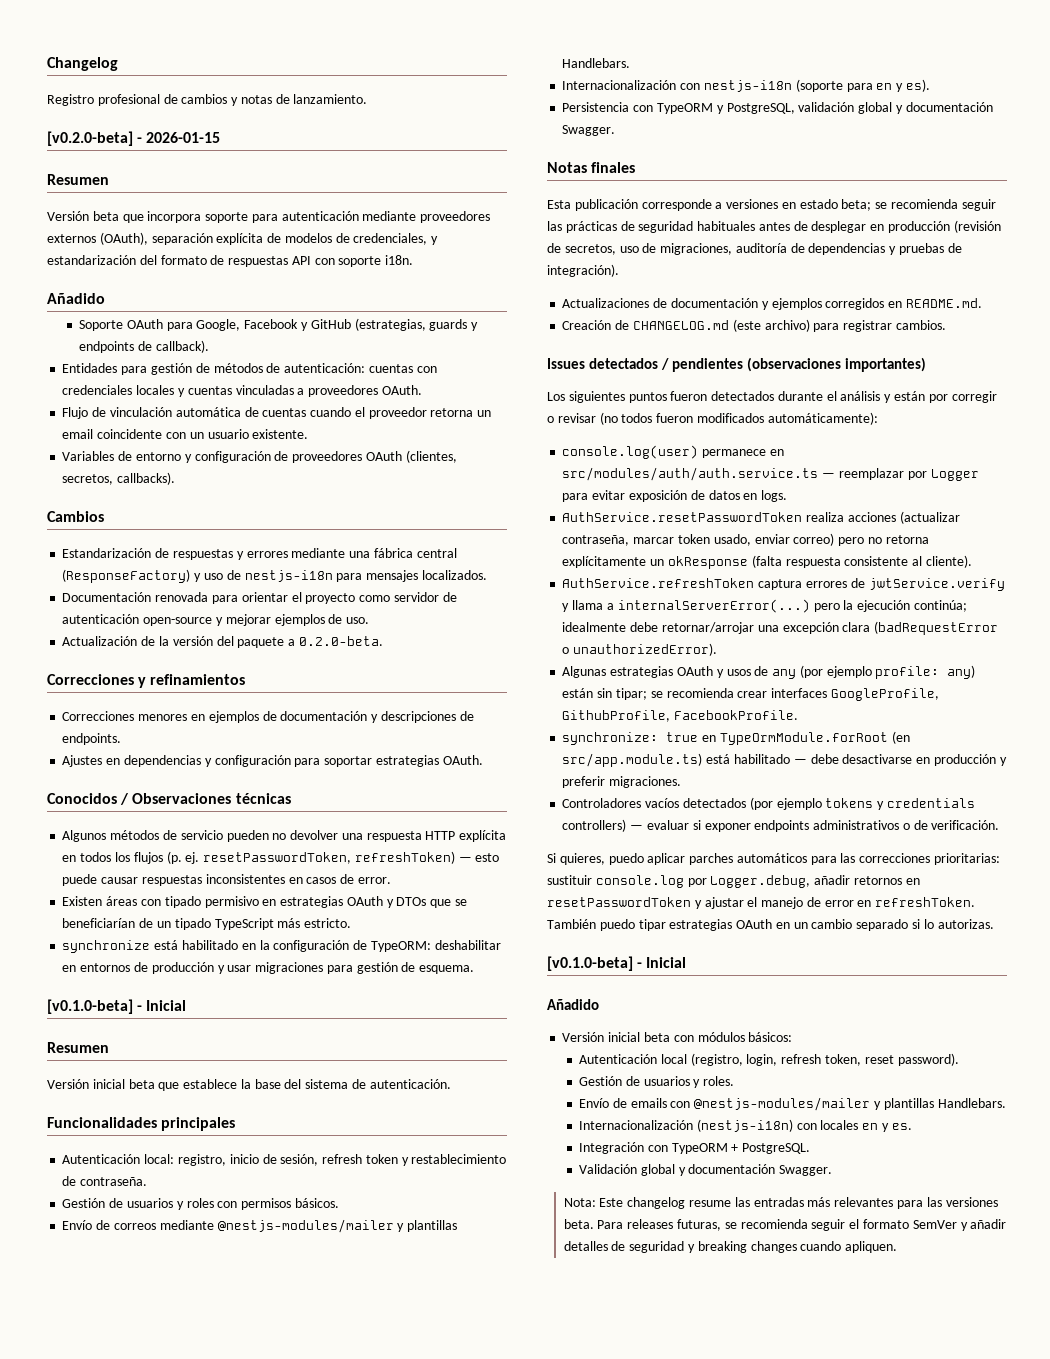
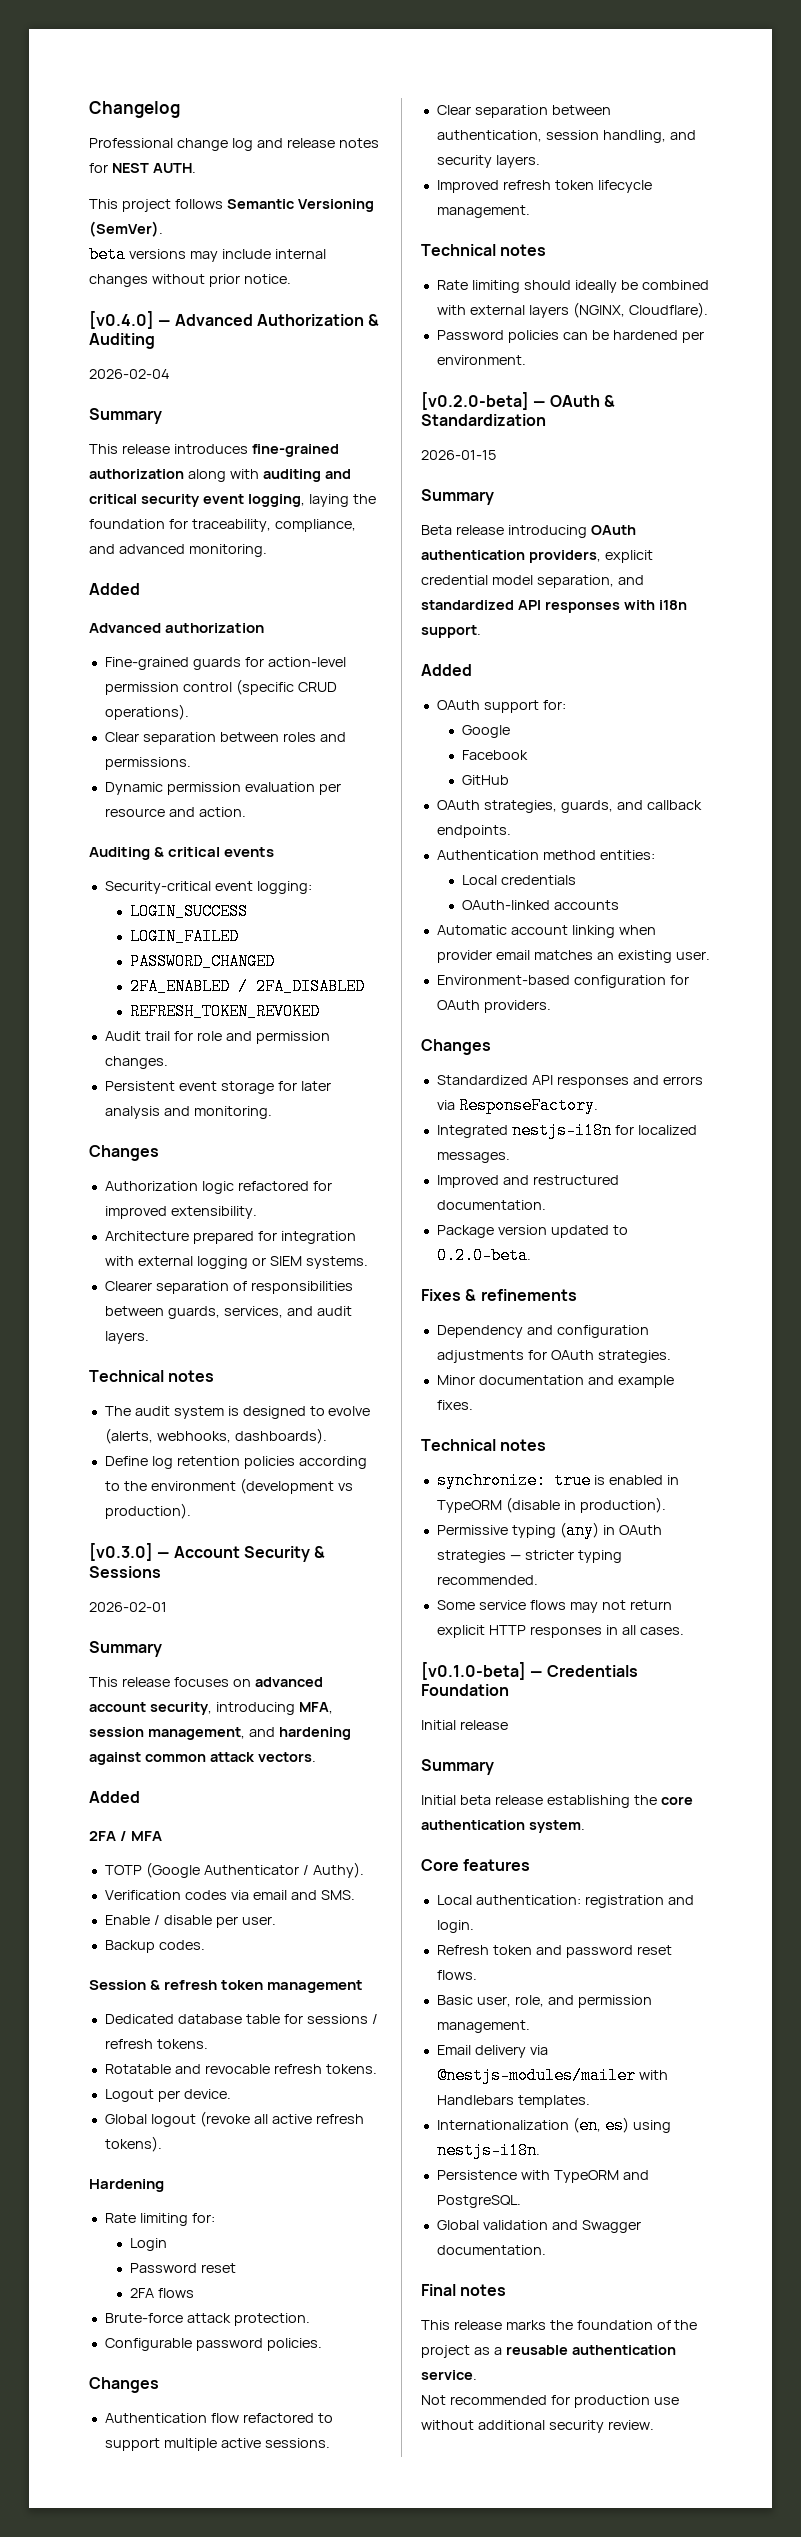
[47,94,368,106] [47,131,221,146] [47,174,109,185] [47,211,491,223] [47,232,439,245] [47,255,414,267] [47,293,105,304] [79,319,241,331] Registro profesional de cambios y notas de lanzamiento. // [v0.2.0-beta] - 2026-01-15 // Resumen // Versión beta que incorpora soporte para autenticación mediante proveedores externos (OAuth), separación explícita de modelos de credenciales, y estandarización del formato de respuestas API con soporte i18n. // Añadido // Soporte OAuth para Google, -> [89,138,379,151] [89,163,196,173] [89,199,374,212] [89,221,163,237] [89,246,326,263] [89,274,291,287] [89,311,380,329] [89,333,155,349] [89,369,170,379] [89,408,162,424] [89,444,339,457] [89,469,351,482] [89,494,376,507] [89,519,356,532] [89,544,267,557] [89,583,140,595] [89,623,265,633] [104,657,346,670] [104,679,337,695] [104,704,189,720] [104,732,346,745] [104,757,191,770] [104,782,341,795] [104,807,246,817] [89,847,275,860] [104,881,312,894] [129,903,248,920] [129,928,239,945] [129,953,275,970] [129,978,365,995] [129,1003,320,1020] [104,1031,330,1044] [104,1056,168,1069] [104,1081,331,1094] [104,1106,272,1119] [89,1145,159,1161] [104,1181,332,1194] [104,1206,257,1219] [104,1231,356,1244] [104,1256,368,1269] [104,1281,353,1294] [104,1306,352,1319] [104,1331,149,1344] [89,1370,215,1382] [104,1406,371,1419] [104,1428,327,1444] [104,1456,367,1469] [104,1478,353,1494] [104,1503,191,1519] [89,1543,326,1562] [89,1566,161,1578] [89,1602,167,1612] [89,1641,162,1657] [89,1677,323,1687] [89,1702,333,1715] [89,1727,351,1740] [89,1752,316,1765] [89,1791,140,1803] [89,1831,163,1841] [104,1862,364,1878] [104,1890,355,1900] [104,1915,276,1928] [104,1940,205,1953] [89,1980,364,1993] [104,2014,378,2024] [104,2039,208,2049] [104,2064,377,2074] [104,2089,231,2102] [104,2111,364,2127] [104,2136,162,2152] [89,2179,164,2192] [104,2213,215,2226] [129,2238,167,2251] [129,2263,236,2273] [129,2288,194,2298] [104,2313,310,2326] [104,2338,322,2351] [89,2377,159,2393] [104,2413,333,2423] [104,2438,330,2451] [436,105,611,118] [436,130,696,143] [436,155,540,168] [436,180,652,193] [436,205,530,218] [421,244,547,256] [436,280,709,293] [436,302,708,318] [436,330,704,343] [436,355,526,365] [421,392,615,410] [421,414,546,426] [421,450,496,460] [421,489,494,505] [421,525,636,538] [421,550,653,563] [421,575,644,588] [421,600,687,613] [421,625,481,638] [421,664,472,676] [436,700,566,713] [461,725,510,738] Professional change log and release notes for NEST AUTH. // This project follows Semantic Versioning (SemVer). // beta versions may include internal changes without prior notice. // [v0.4.0] — Advanced Authorization & Auditing // 2026-02-04 // Summary // This release introduces fine-grained authorization along with auditing and critical security event logging, laying the foundation for traceability, compliance, and advanced monitoring. // Added // Advanced authorization // Fine-grained guards for action-level permission control (specific CRUD operations). // Clear separation between roles and permissions. // Dynamic permission evaluation per resource and action. // Auditing & critical events // Security-critical event logging: // LOGIN_SUCCESS // LOGIN_FAILED // PASSWORD_CHANGED // 2FA_ENABLED / 2FA_DISABLED // REFRESH_TOKEN_REVOKED // Audit trail for role and permission changes. // Persistent event storage for later analysis and monitoring. // Changes // Authorization logic refactored for improved extensibility. // Architecture prepared for integration with external logging or SIEM systems. // Clearer separation of responsibilities between guards, services, and audit layers. // Technical notes // The audit system is designed to evolve (alerts, webhooks, dashboards). // Define log retention policies according to the environment (development vs production). // [v0.3.0] — Account Security & Sessions // 2026-02-01 // Summary // This release focuses on advanced account security, introducing MFA, session management, and hardening against common attack vectors. // Added // 2FA / MFA // TOTP (Google Authenticator / Authy). // Verification codes via email and SMS. // Enable / disable per user. // Backup codes. // Session & refresh token management // Dedicated database table for sessions / refresh tokens. // Rotatable and revocable refresh tokens. // Logout per device. // Global logout (revoke all active refresh tokens). // Hardening // Rate limiting for: // Login // Password reset // 2FA flows // Brute-force attack protection. // Configurable password policies. // Changes // Authentication flow refactored to support multiple active sessions. // Clear separation between authentication, session handling, and security layers. // Improved refresh token lifecycle management. // Technical notes // Rate limiting should ideally be combined with external layers (NGINX, Cloudflare). // Password policies can be hardened per environment. // [v0.2.0-beta] — OAuth & Standardization // 2026-01-15 // Summary // Beta release introducing OAuth authentication providers, explicit credential model separation, and standardized API responses with i18n support. // Added // OAuth support for: // Google //
[301,322,309,331] y -> (528, 755) //
[354,318,479,331] [79,340,209,353] [62,363,437,375] [62,385,422,397] [62,407,492,419] [62,429,309,439] [62,450,457,463] [62,472,176,485] [47,511,104,522] [62,548,457,560] [62,569,487,583] [62,592,457,604] [62,614,370,626] [62,636,383,648] [47,674,246,688] [62,711,474,723] [62,733,122,745] [62,755,483,767] [47,793,291,805] [62,830,507,842] [62,851,500,864] [62,874,391,886] [62,896,467,908] [62,918,352,930] [62,940,501,953] [62,962,475,974] [47,999,187,1014] [47,1042,109,1053] [47,1079,451,1091] [47,1117,236,1131] [62,1154,507,1166] [62,1176,148,1186] [62,1198,339,1210] [62,1219,458,1233] [562,58,631,68] [562,79,930,92] [562,102,993,114] [562,125,616,136] [547,162,636,173] [547,199,996,211] [547,220,1001,233] [547,243,962,255] [547,264,619,277] [562,298,982,310] [562,319,946,332] [547,357,926,372] [547,391,997,403] [547,412,878,425] [562,445,784,459] [562,467,979,481] [562,490,788,502] [562,511,960,524] [562,533,929,546] [562,555,972,569] [562,578,1005,591] [562,599,967,613] [562,621,999,635] [562,643,718,656] [562,665,976,679] [562,688,939,701] [562,710,799,722] [562,731,910,745] [562,753,1007,767] [562,776,682,788] [562,797,975,810] [562,819,1000,832] [547,853,1001,865] [547,875,920,888] [547,897,976,909] [547,919,994,931] [547,956,687,971] [547,999,599,1010] [562,1032,793,1042] [579,1053,959,1066] [579,1076,735,1088] [579,1097,1006,1111] [579,1119,912,1132] [579,1142,811,1154] [579,1164,833,1176] [563,1197,998,1209] [563,1219,1007,1231] [563,1241,898,1253] (estrategias, guards y endpoints de callback). // Entidades para gestión de métodos de autenticación: cuentas con credenciales locales y cuentas vinculadas a proveedores OAuth. // Flujo de vinculación automática de cuentas cuando el proveedor retorna un email coincidente con un usuario existente. // Variables de entorno y configuración de proveedores OAuth (clientes, secretos, callbacks). // Cambios // Estandarización de respuestas y errores mediante una fábrica central (ResponseFactory) y uso de nestjs-i18n para mensajes localizados. // Documentación renovada para orientar el proyecto como servidor de autenticación open-source y mejorar ejemplos de uso. // Actualización de la versión del paquete a 0.2.0-beta. // Correcciones y refinamientos // Correcciones menores en ejemplos de documentación y descripciones de endpoints. // Ajustes en dependencias y configuración para soportar estrategias OAuth. // Conocidos / Observaciones técnicas // Algunos métodos de servicio pueden no devolver una respuesta HTTP explícita en todos los flujos (p. ej. resetPasswordToken, refreshToken) — esto puede causar respuestas inconsistentes en casos de error. // Existen áreas con tipado permisivo en estrategias OAuth y DTOs que se beneficiarían de un tipado TypeScript más estricto. // synchronize está habilitado en la configuración de TypeORM: deshabilitar en entornos de producción y usar migraciones para gestión de esquema. // [v0.1.0-beta] - Inicial // Resumen // Versión inicial beta que establece la base del sistema de autenticación. // Funcionalidades principales // Autenticación local: registro, inicio de sesión, refresh token y restablecimiento de contraseña. // Gestión de usuarios y roles con permisos básicos. // Envío de correos mediante @nestjs-modules/mailer y plantillas Handlebars. // Internacionalización con nestjs-i18n (soporte para en y es). // Persistencia con TypeORM y PostgreSQL, validación global y documentación Swagger. // Notas finales // Esta publicación corresponde a versiones en estado beta; se recomienda seguir las prácticas de seguridad habituales antes de desplegar en producción (revisión de secretos, uso de migraciones, auditoría de dependencias y pruebas de integración). // Actualizaciones de documentación y ejemplos corregidos en README.md. // Creación de CHANGELOG.md (este archivo) para registrar cambios. // Issues detectados / pendientes (observaciones importantes) // Los siguientes puntos fueron detectados durante el análisis y están por corregir o revisar (no todos fueron modificados automáticamente): // console.log(user) permanece en src/modules/auth/auth.service.ts — reemplazar por Logger para evitar exposición de datos en logs. // AuthService.resetPasswordToken realiza acciones (actualizar contraseña, marcar token usado, enviar correo) pero no retorna explícitamente un okResponse (falta respuesta consistente al cliente). // AuthService.refreshToken captura errores de jwtService.verify y llama a internalServerError(...) pero la ejecución continúa; idealmente debe retornar/arrojar una excepción clara (badRequestError o unauthorizedError). // Algunas estrategias OAuth y usos de any (por ejemplo profile: any) están sin tipar; se recomienda crear interfaces GoogleProfile, GithubProfile, FacebookProfile. // synchronize: true en TypeOrmModule.forRoot (en src/app.module.ts) está habilitado — debe desactivarse en producción y preferir migraciones. // Controladores vacíos detectados (por ejemplo tokens y credentials controllers) — evaluar si exponer endpoints administrativos o de verificación. // Si quieres, puedo aplicar parches automáticos para las correcciones prioritarias: sustituir console.log por Logger.debug, añadir retornos en resetPasswordToken y ajustar el manejo de error en refreshToken. También puedo tipar estrategias OAuth en un cambio separado si lo autorizas. // [v0.1.0-beta] - Inicial // Añadido // Versión inicial beta con módulos básicos: // Autenticación local (registro, login, refresh token, reset password). // Gestión de usuarios y roles. // Envío de emails con @nestjs-modules/mailer y plantillas Handlebars. // Internacionalización (nestjs-i18n) con locales en y es. // Integración con TypeORM + PostgreSQL. // Validación global y documentación Swagger. // Nota: Este changelog resume las entradas más relevantes para las versiones beta. Para releases futuras, se recomienda seguir el formato SemVer y añadir detalles de seguridad y breaking changes cuando apliquen. -> [436,800,702,813] [436,825,511,838] [436,850,655,860] [461,875,576,885] [461,900,619,910] [436,925,656,938] [436,950,710,963] [436,975,689,988] [436,1000,551,1013] [421,1039,491,1055] [436,1075,703,1088] [436,1097,598,1114] [436,1122,697,1139] [436,1152,510,1163] [436,1175,619,1188] [436,1200,546,1210] [436,1225,628,1238] [436,1247,531,1264] [421,1289,577,1301] [436,1325,649,1338] [436,1350,671,1363] [436,1375,674,1388] [436,1400,473,1410] [421,1439,547,1451] [436,1472,679,1489] [436,1497,666,1513] [436,1522,662,1539] [436,1550,622,1563] [436,1575,538,1585] [436,1600,672,1613] [436,1625,684,1638] [421,1662,638,1680] [421,1684,509,1696] [421,1720,508,1730] [421,1759,494,1775] [421,1795,693,1808] [421,1820,585,1833] [421,1859,531,1871] [436,1895,694,1908] [436,1920,474,1933] [436,1945,672,1958] [436,1970,477,1980] [436,1995,652,2008] [436,2020,530,2033] [436,2045,548,2058] [436,2067,668,2084] [436,2095,590,2108] [436,2117,671,2134] [436,2142,540,2159] [436,2170,649,2183] [436,2195,521,2208] [436,2220,641,2233] [436,2245,546,2255] [421,2284,507,2296] [421,2320,698,2330] [421,2345,676,2358] [421,2370,477,2380] [421,2395,679,2408] [421,2420,654,2433] // OAuth strategies, guards, and callback endpoints. // Authentication method entities: // Local credentials // OAuth-linked accounts // Automatic account linking when provider email matches an existing user. // Environment-based configuration for OAuth providers. // Changes // Standardized API responses and errors via ResponseFactory. // Integrated nestjs-i18n for localized messages. // Improved and restructured documentation. // Package version updated to 0.2.0-beta. // Fixes & refinements // Dependency and configuration adjustments for OAuth strategies. // Minor documentation and example fixes. // Technical notes // synchronize: true is enabled in TypeORM (disable in production). // Permissive typing (any) in OAuth strategies — stricter typing recommended. // Some service flows may not return explicit HTTP responses in all cases. // [v0.1.0-beta] — Credentials Foundation // Initial release // Summary // Initial beta release establishing the core authentication system. // Core features // Local authentication: registration and login. // Refresh token and password reset flows. // Basic user, role, and permission management. // Email delivery via @nestjs-modules/mailer with Handlebars templates. // Internationalization (en, es) using nestjs-i18n. // Persistence with TypeORM and PostgreSQL. // Global validation and Swagger documentation. // Final notes // This release marks the foundation of the project as a reusable authentication service. // Not recommended for production use without additional security review.

